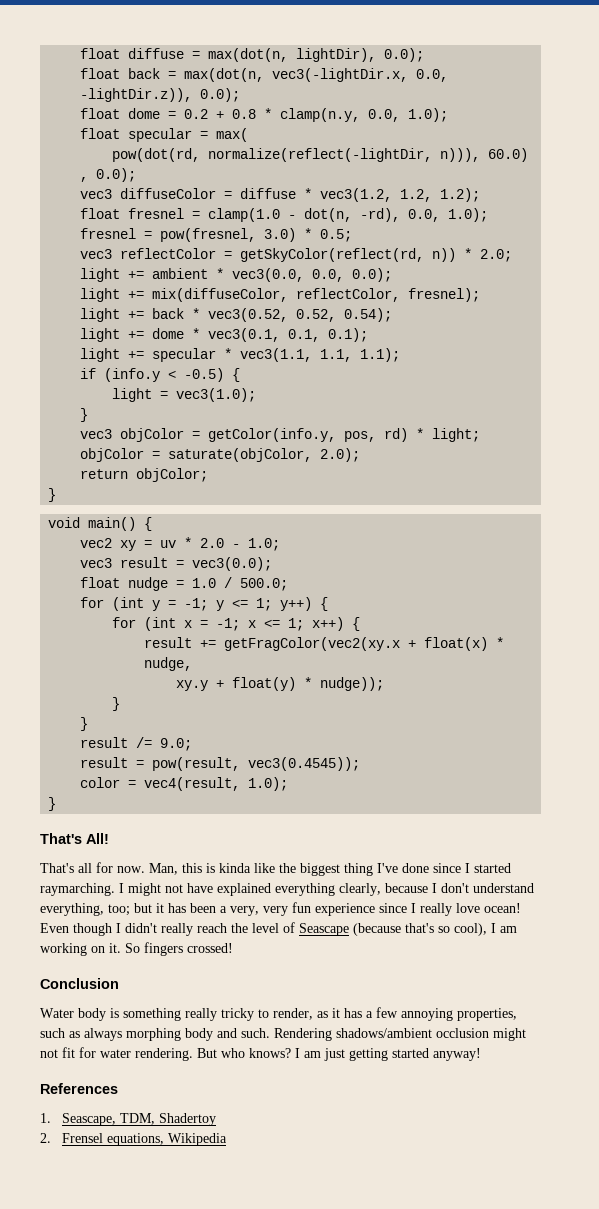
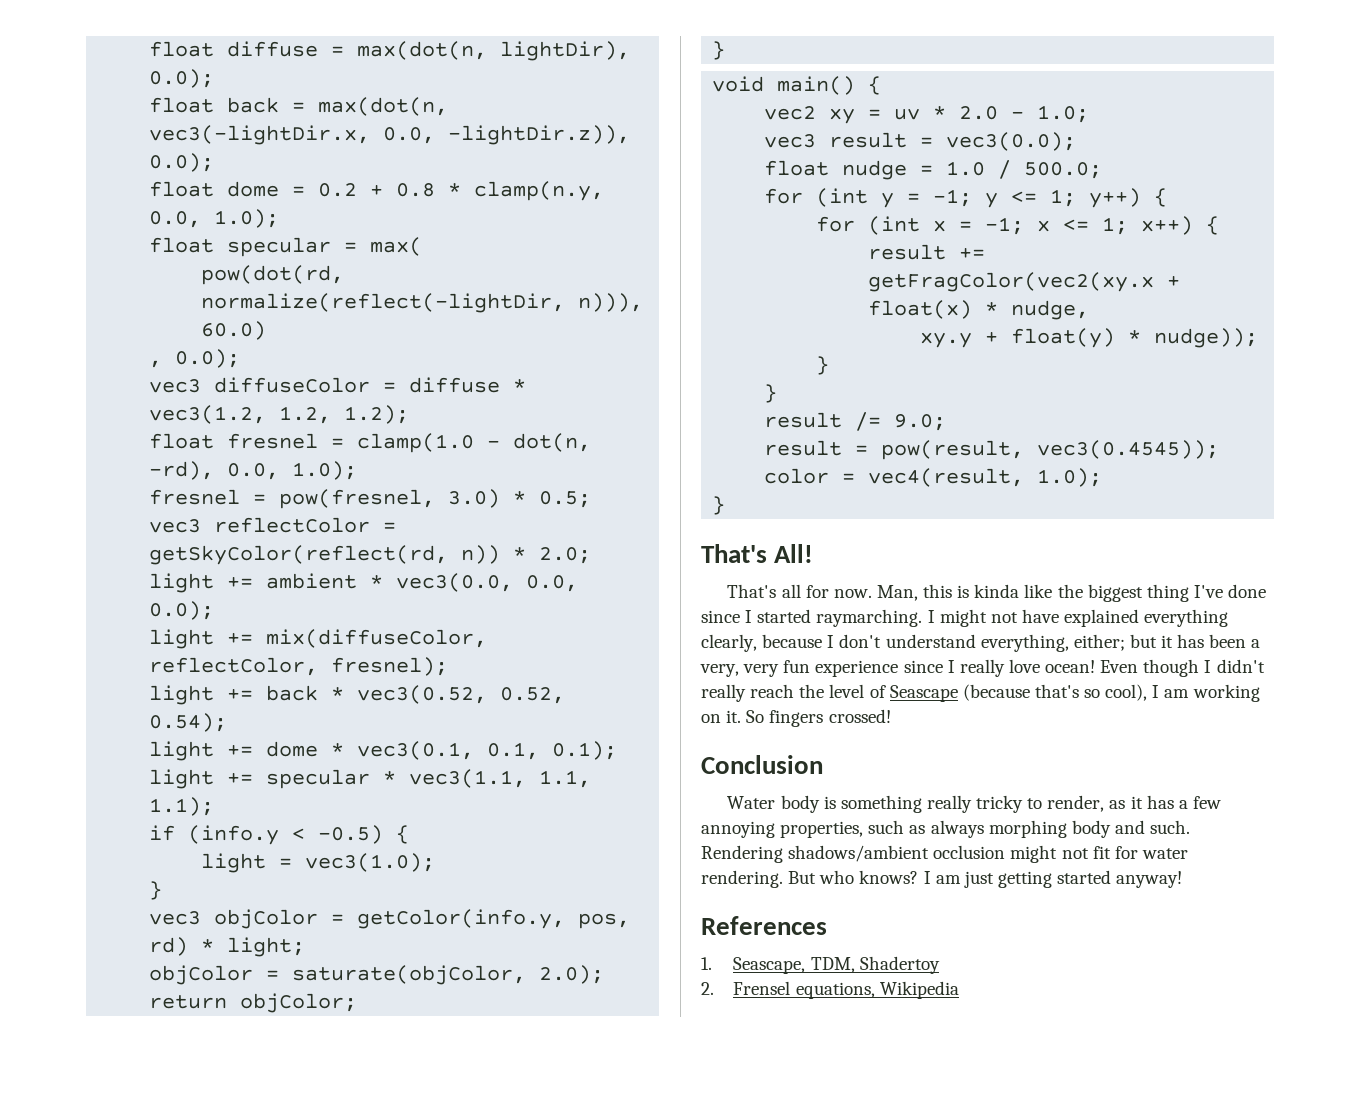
[108,904,130,916] too; -> [1073,634,1125,651] either;

